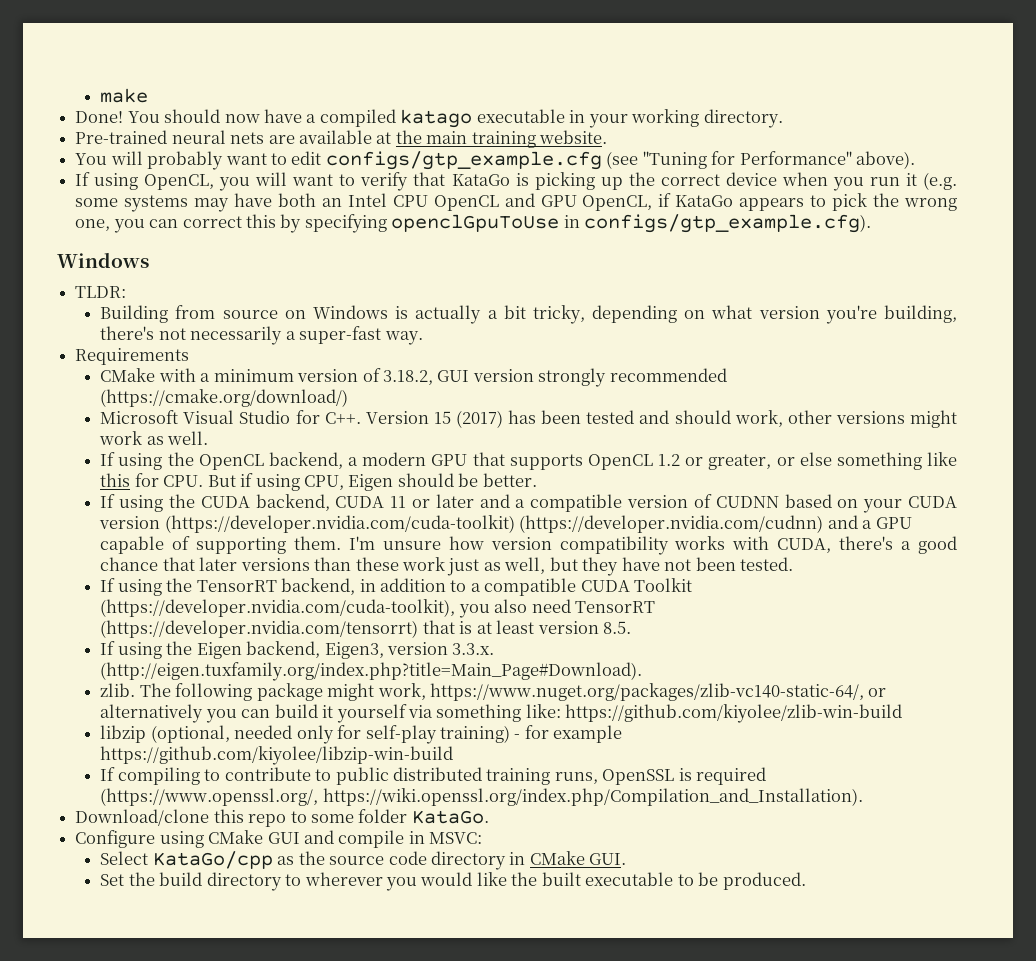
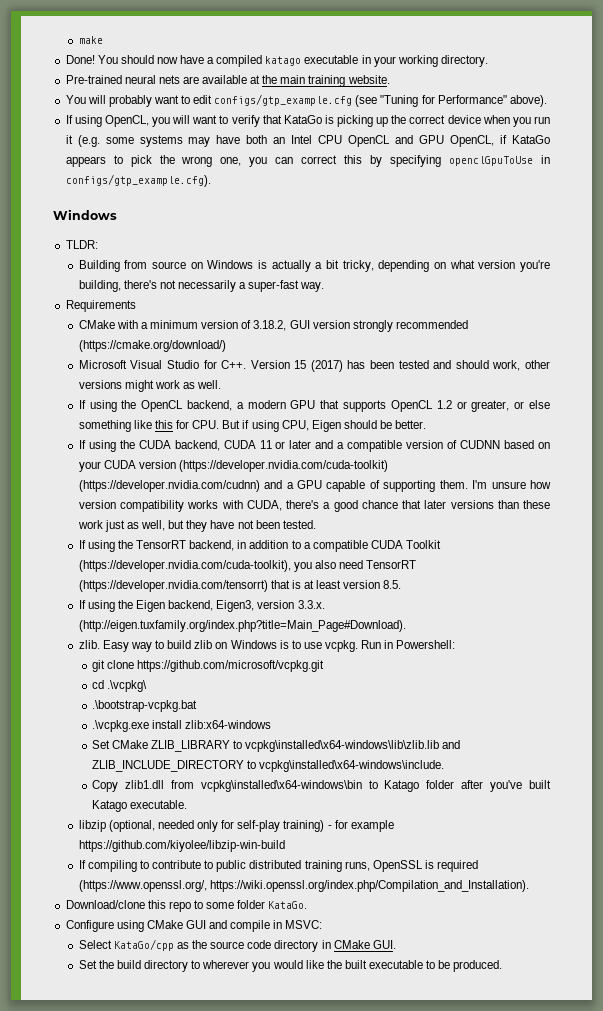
[139,683,887,701] [100,704,903,723] The following package might work, https://www.nuget.org/packages/zlib-vc140-static-64/, or alternatively you can build it yourself via something like: https://github.com/kiyolee/zlib-win-build -> [102,640,456,652] [91,660,325,672] [91,680,148,692] [91,700,197,712] [91,720,272,732] [91,740,461,752] [91,760,445,772] [91,780,551,792] [91,800,188,812] Easy way to build zlib on Windows is to use vcpkg. Run in Powershell: // git clone https://github.com/microsoft/vcpkg.git // cd .\vcpkg\ // .\bootstrap-vcpkg.bat // .\vcpkg.exe install zlib:x64-windows // Set CMake ZLIB_LIBRARY to vcpkg\installed\x64-windows\lib\zlib.lib and ZLIB_INCLUDE_DIRECTORY to vcpkg\installed\x64-windows\include. // Copy zlib1.dll from vcpkg\installed\x64-windows\bin to Katago folder after you've built Katago executable.

